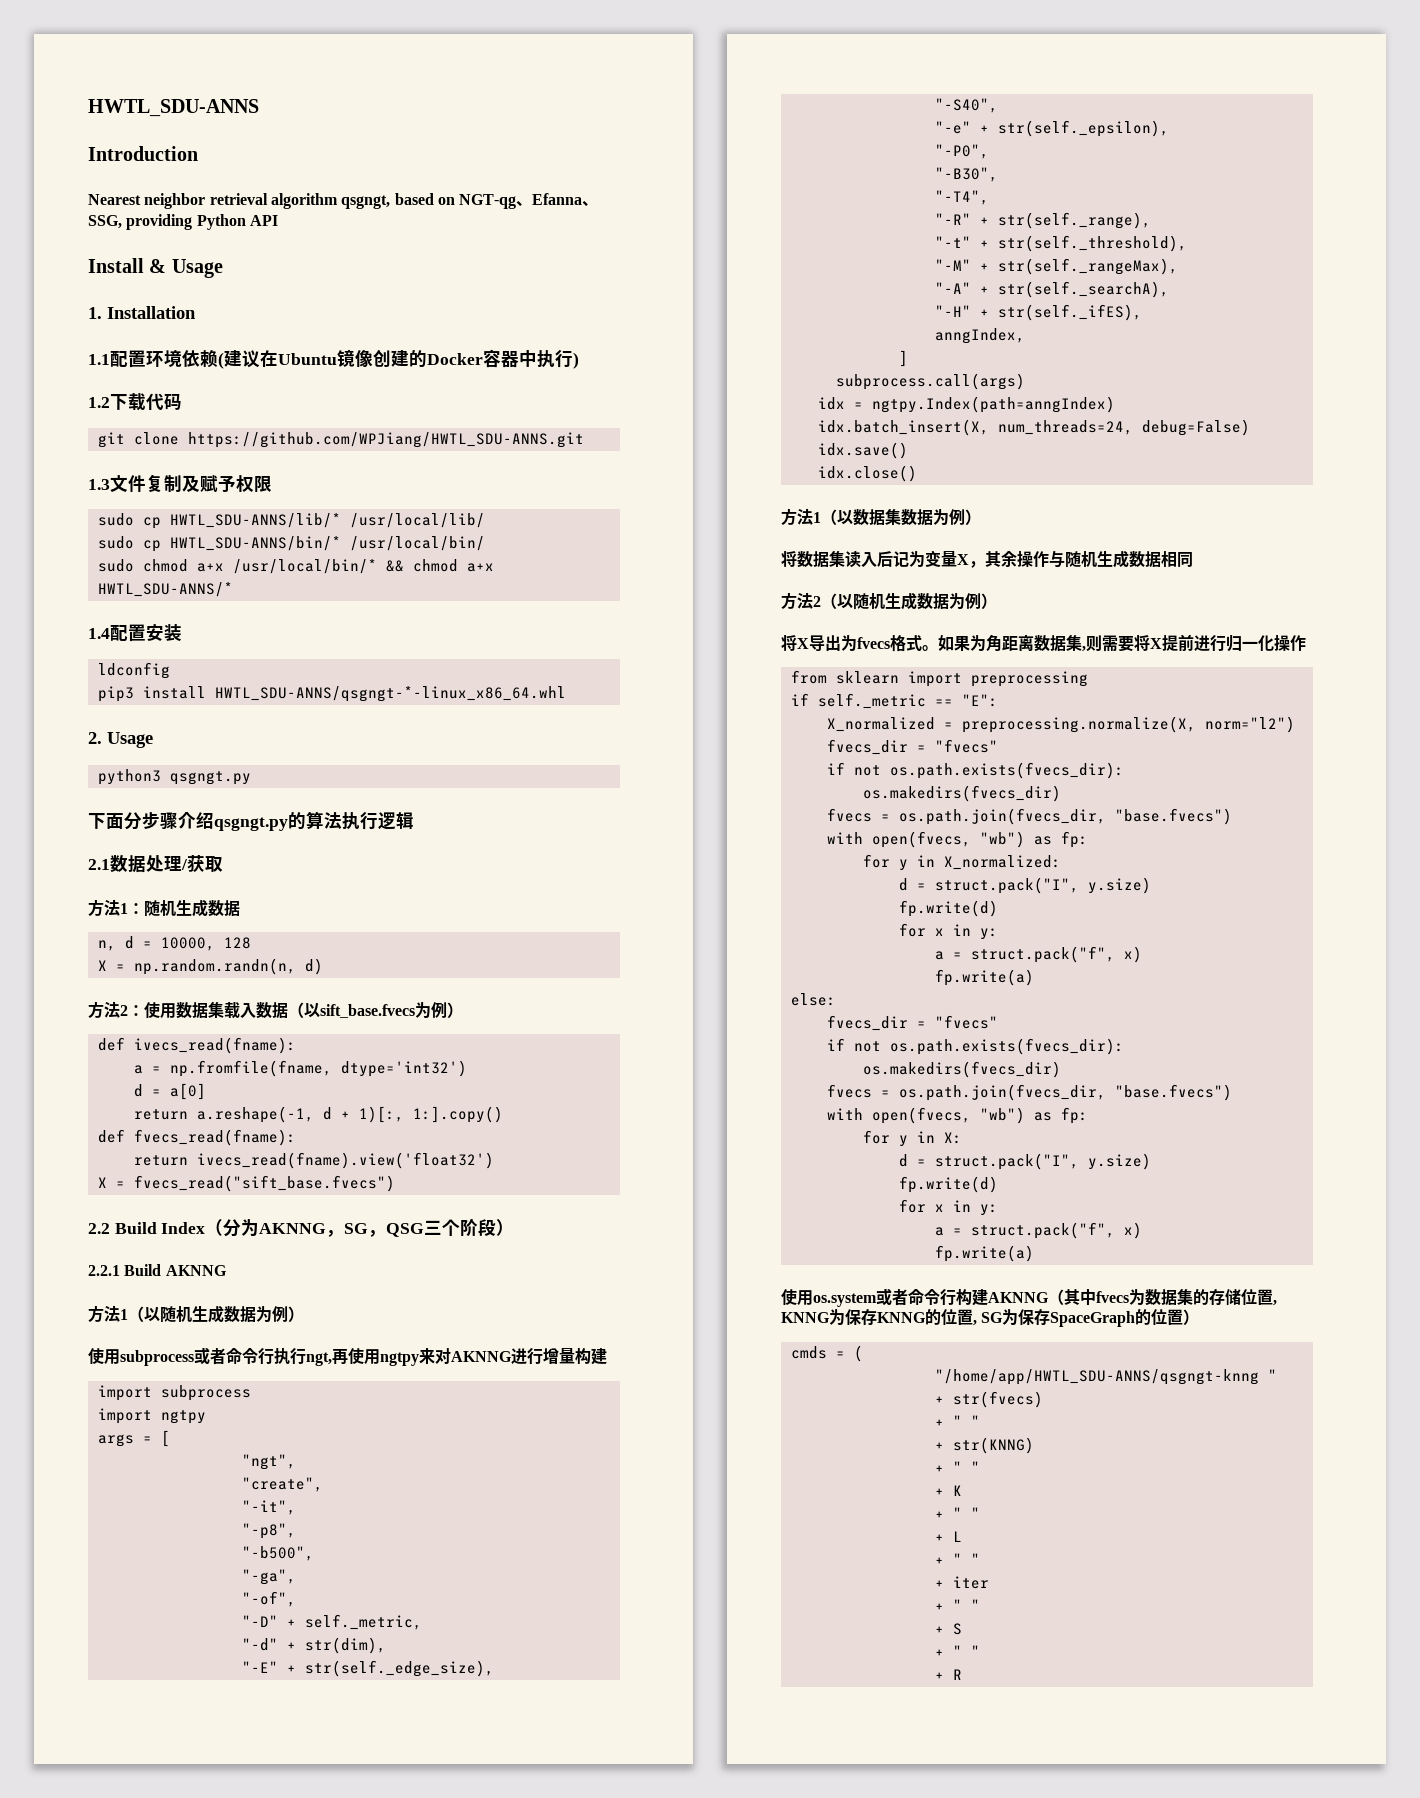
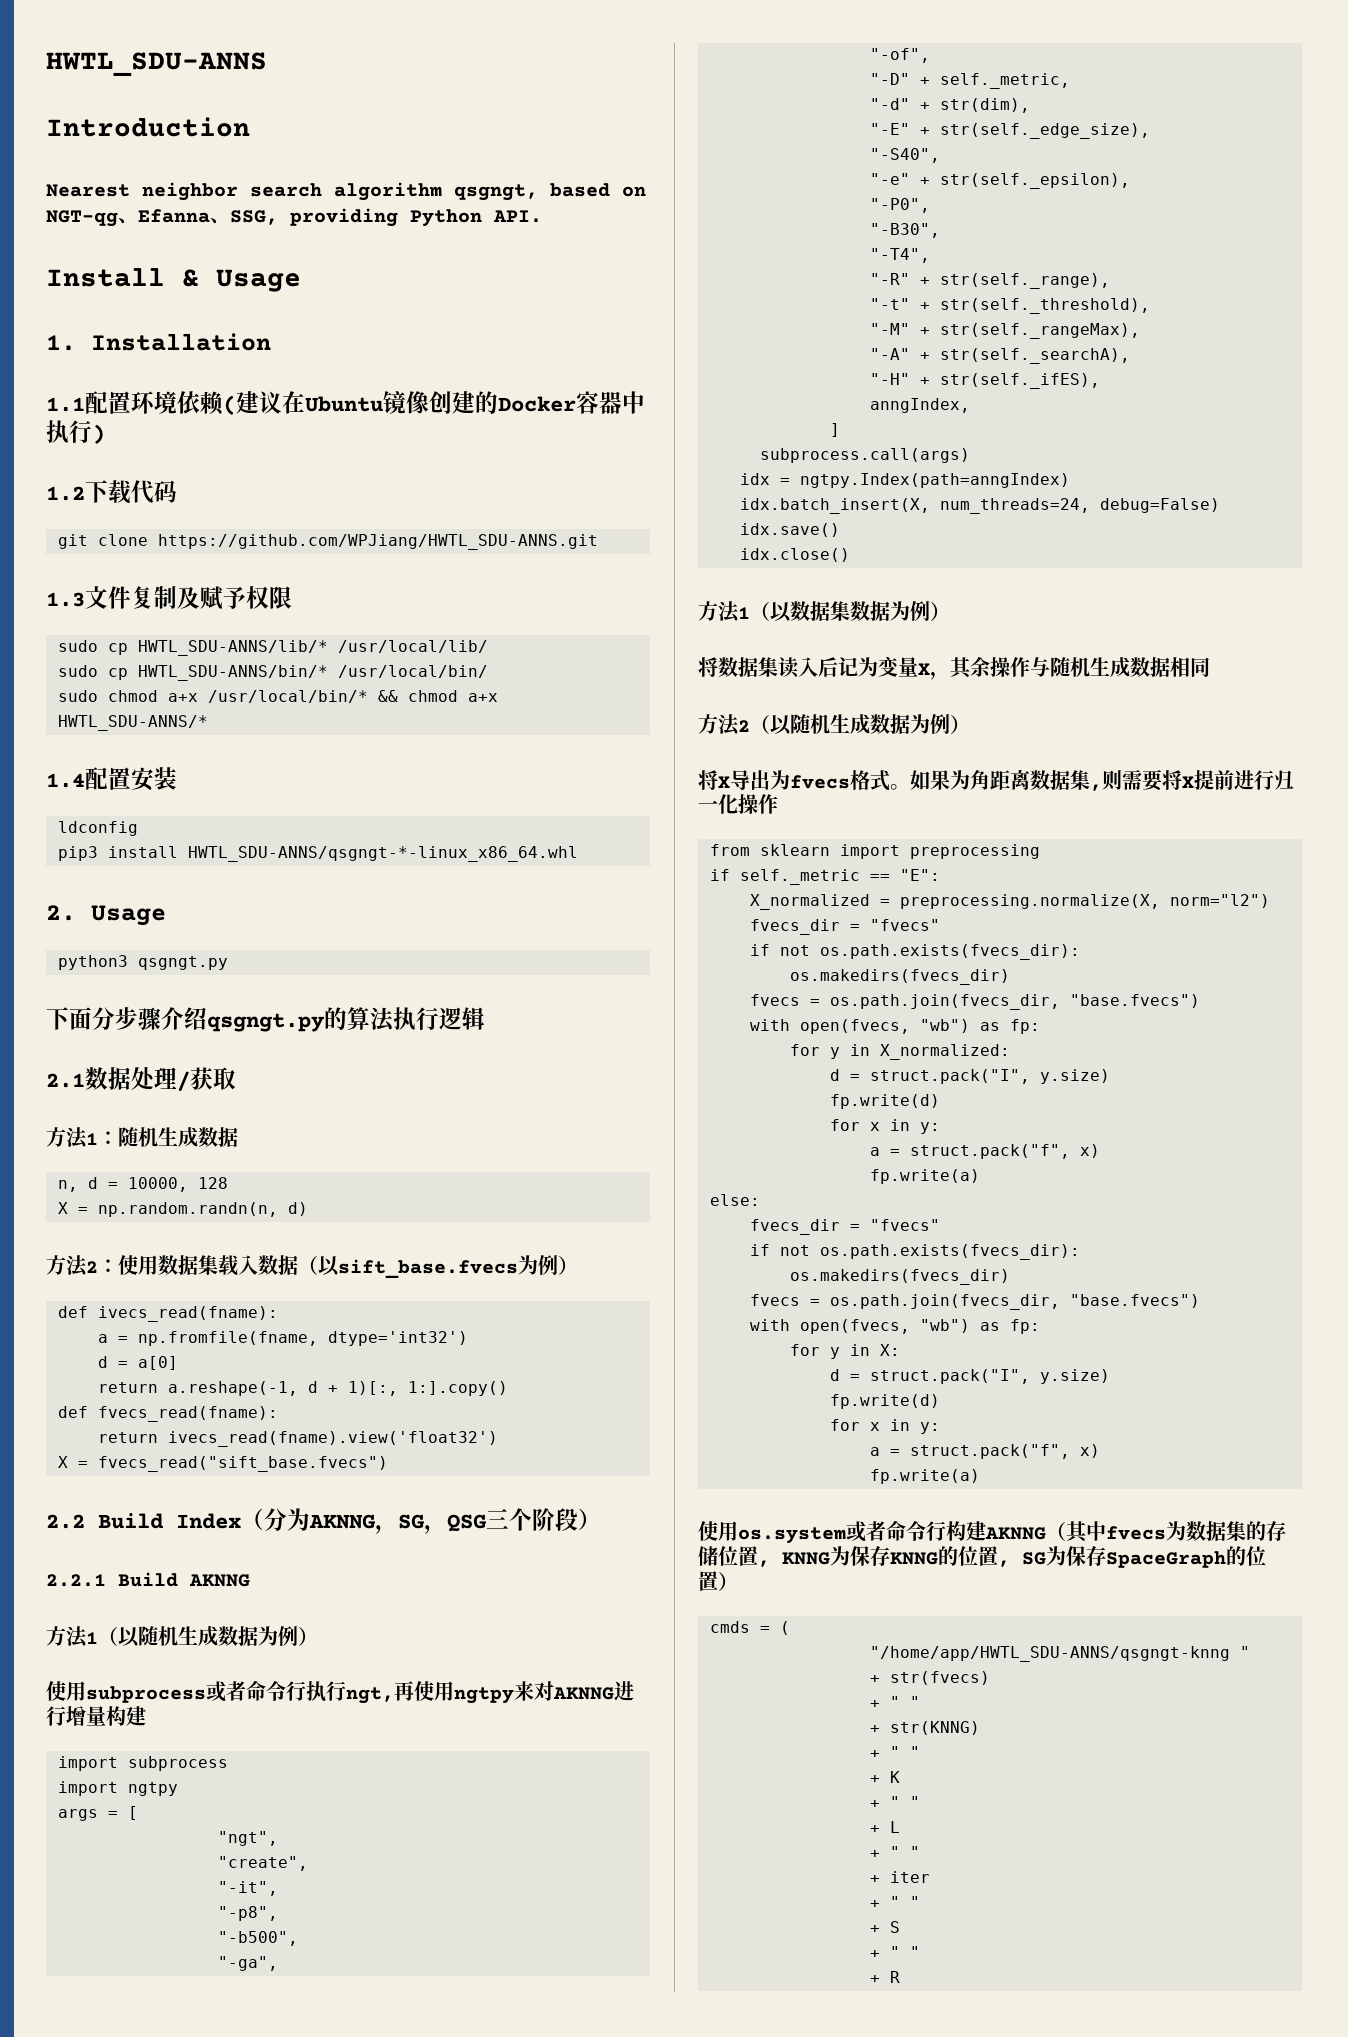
[209,193,268,205] retrieval -> [250,183,322,197] search
[249,215,278,226] API -> [493,210,542,223] API.

